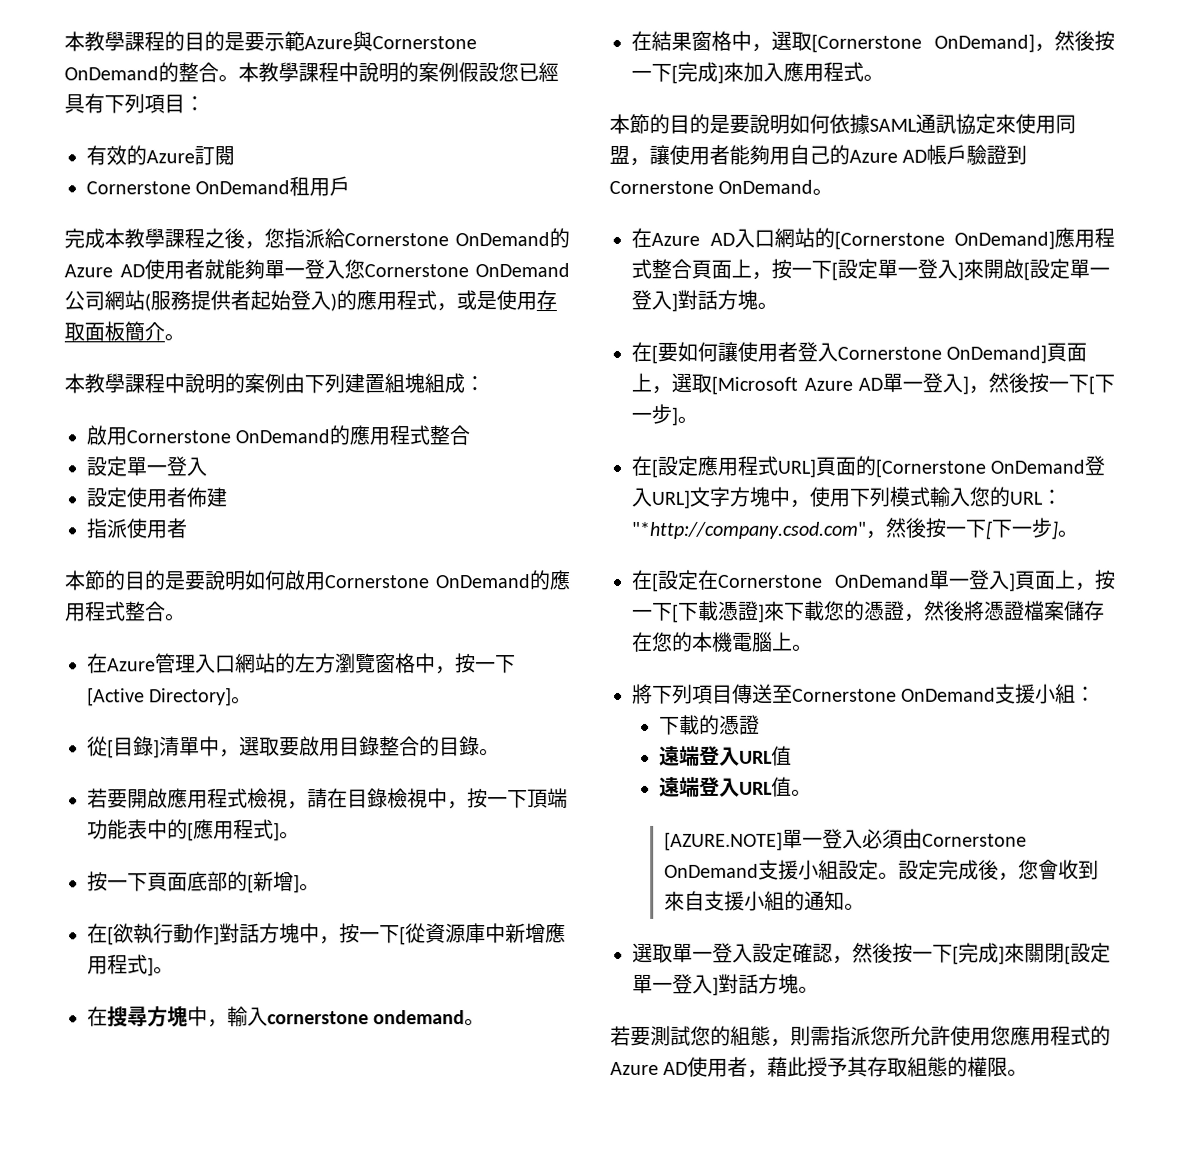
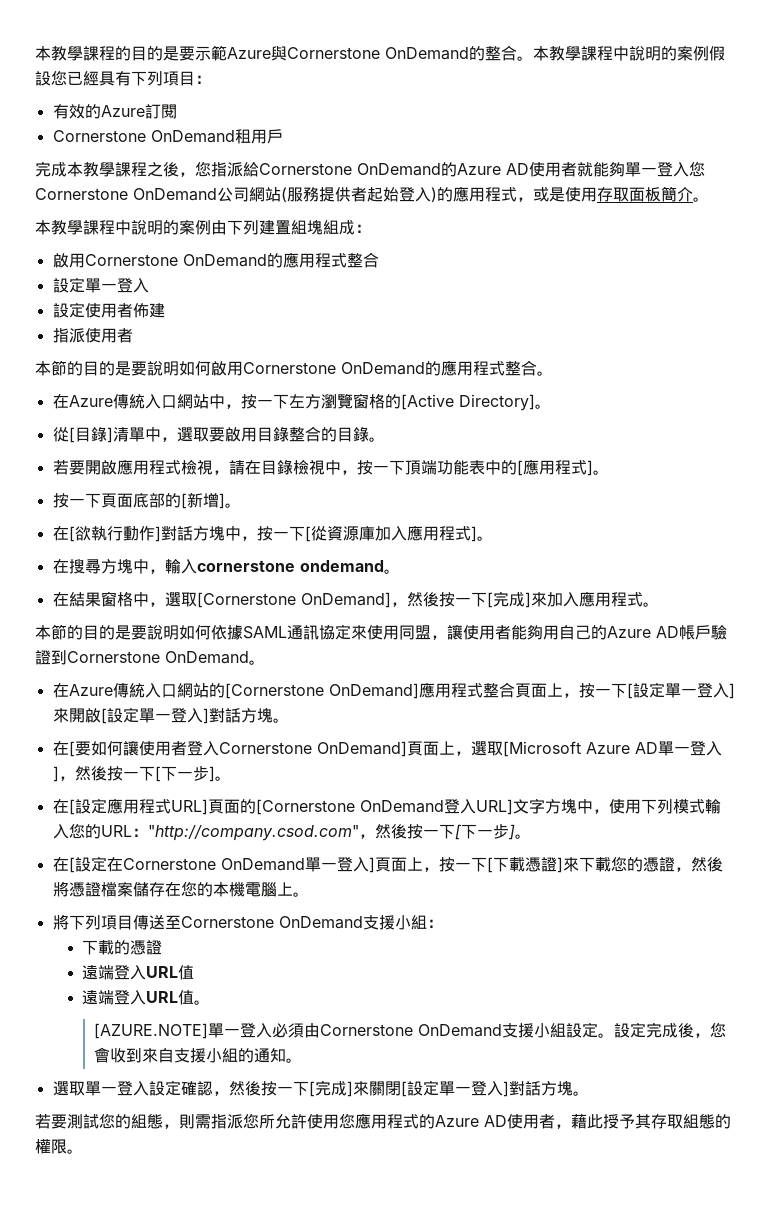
[155,653,296,674] 管理入口網站的 -> [112,394,289,409] 傳統入口網站中，按一下
[415,653,516,675] 中，按一下 -> [384,394,401,409] 的
[485,923,546,944] 中新增 -> [374,526,407,541] 加入
[709,232,735,246] AD -> [112,683,145,698] 傳統
[631,521,866,539] "*http://company.csod.com" -> [147,825,359,841] "http://company.csod.com"

